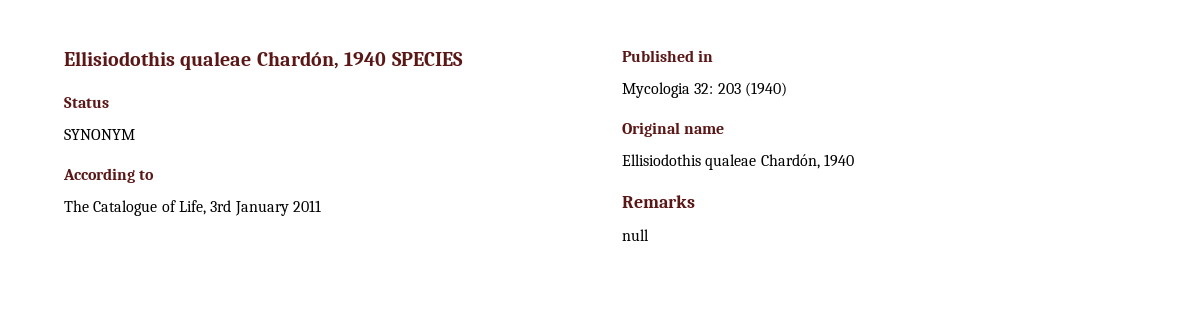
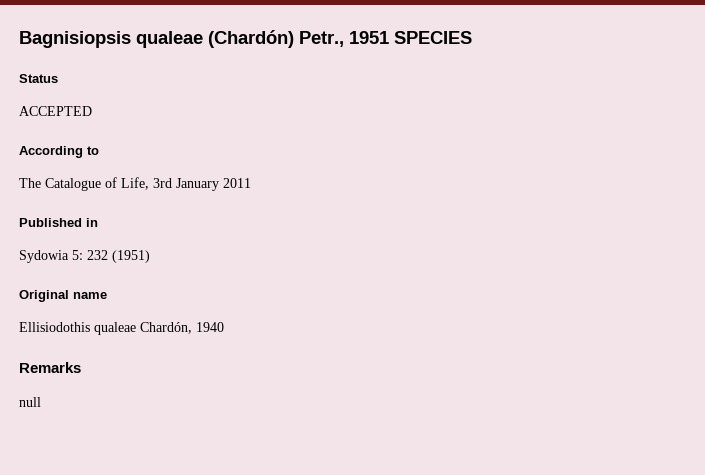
[64,51,387,70] Ellisiodothis qualeae Chardón, 1940 -> [19,30,389,48] Bagnisiopsis qualeae (Chardón) Petr., 1951
[64,129,135,140] SYNONYM -> [19,106,92,116] ACCEPTED
[622,82,787,98] Mycologia 32: 203 (1940) -> [19,250,150,263] Sydowia 5: 232 (1951)

